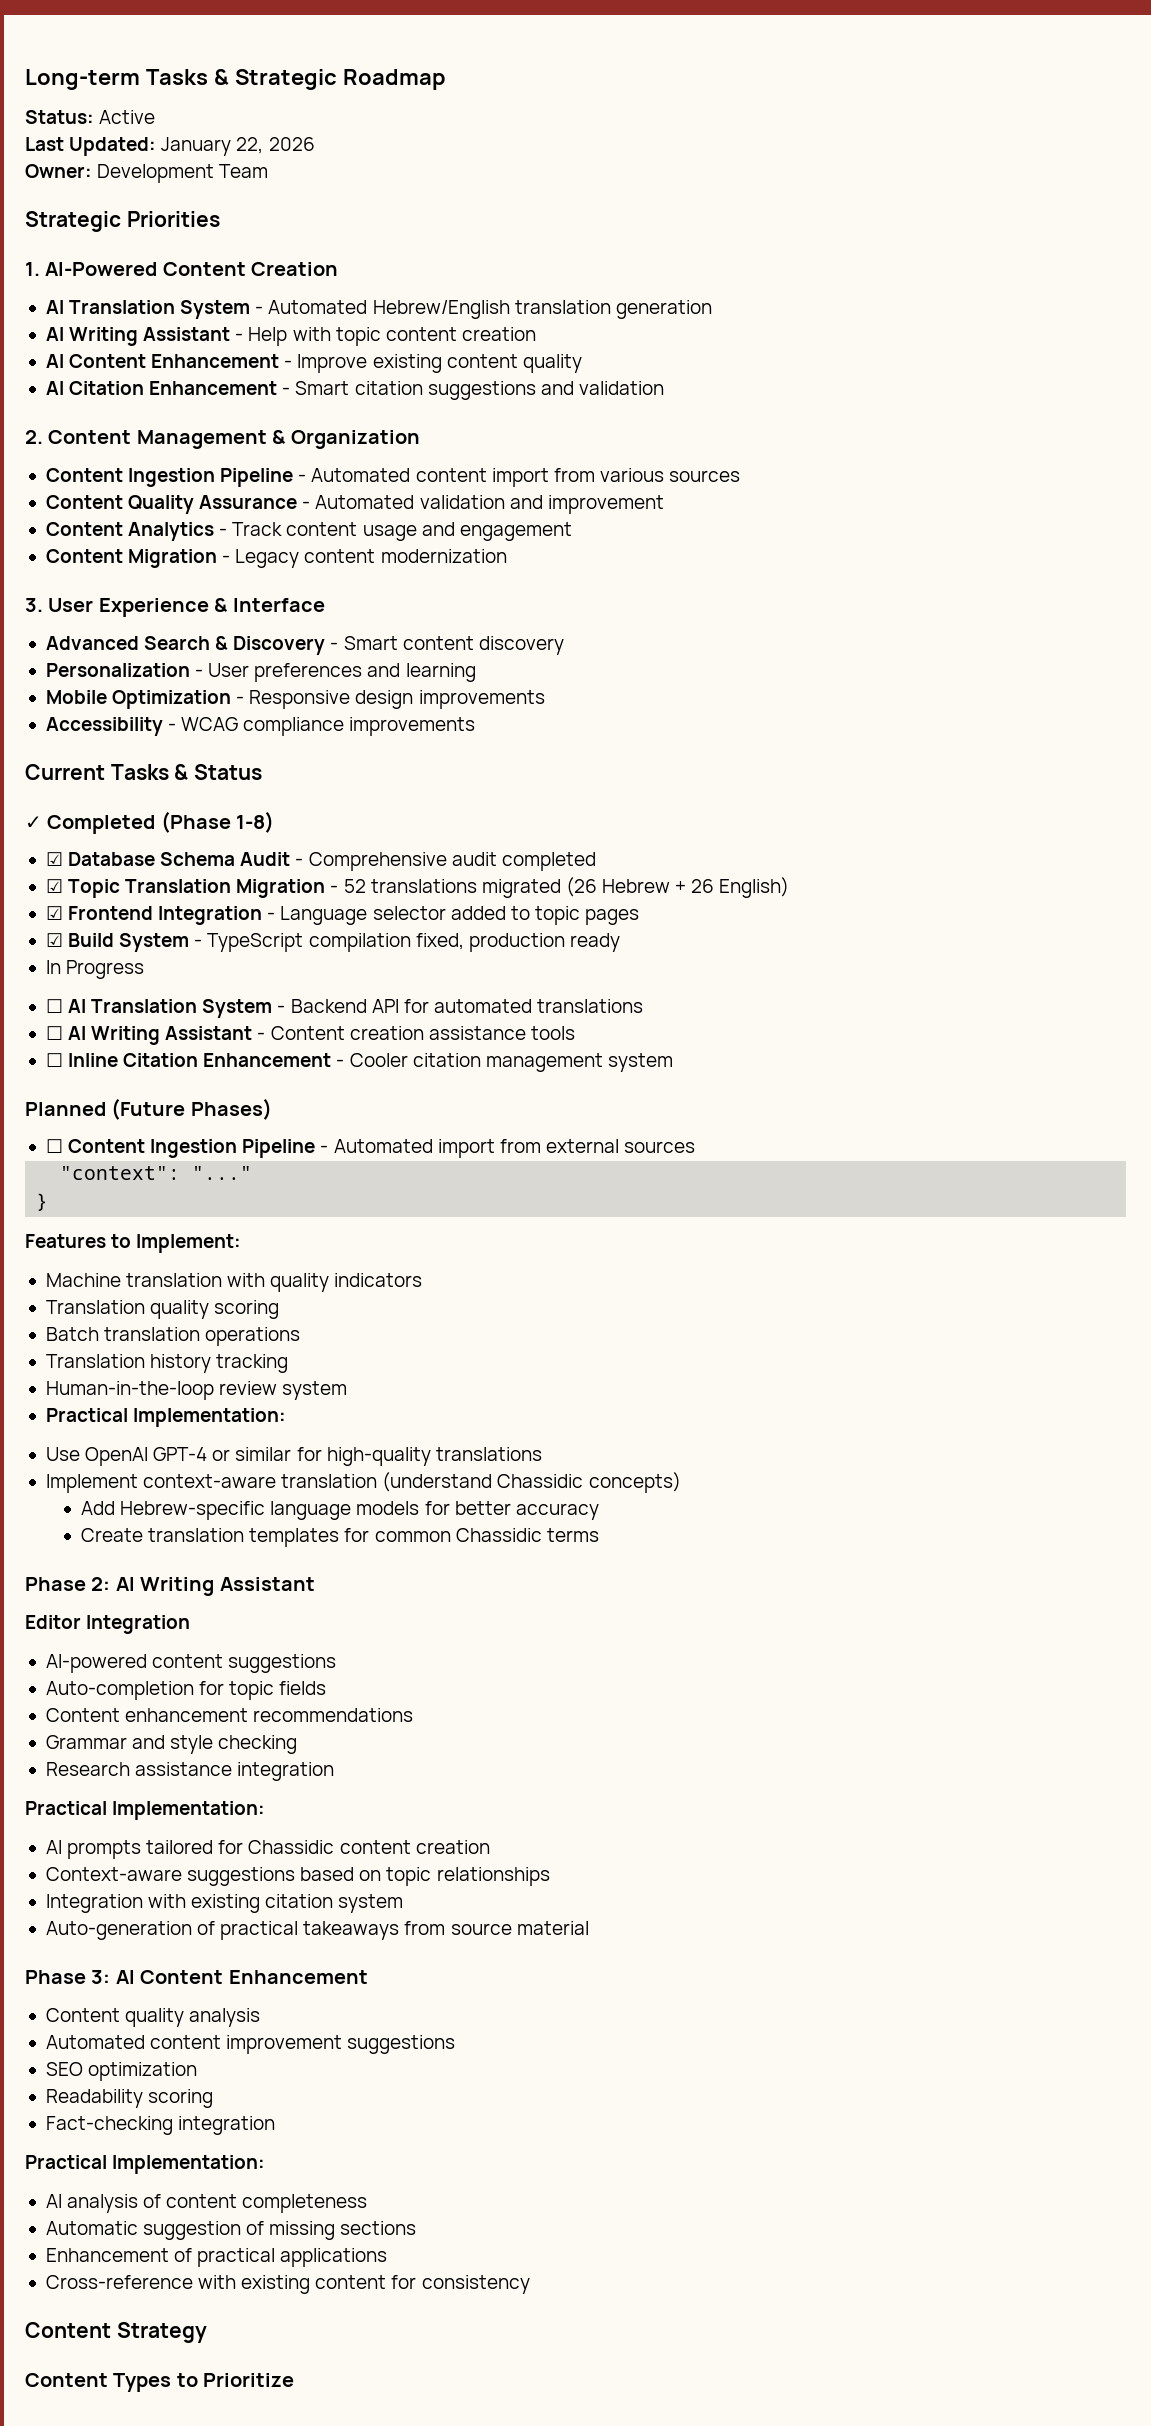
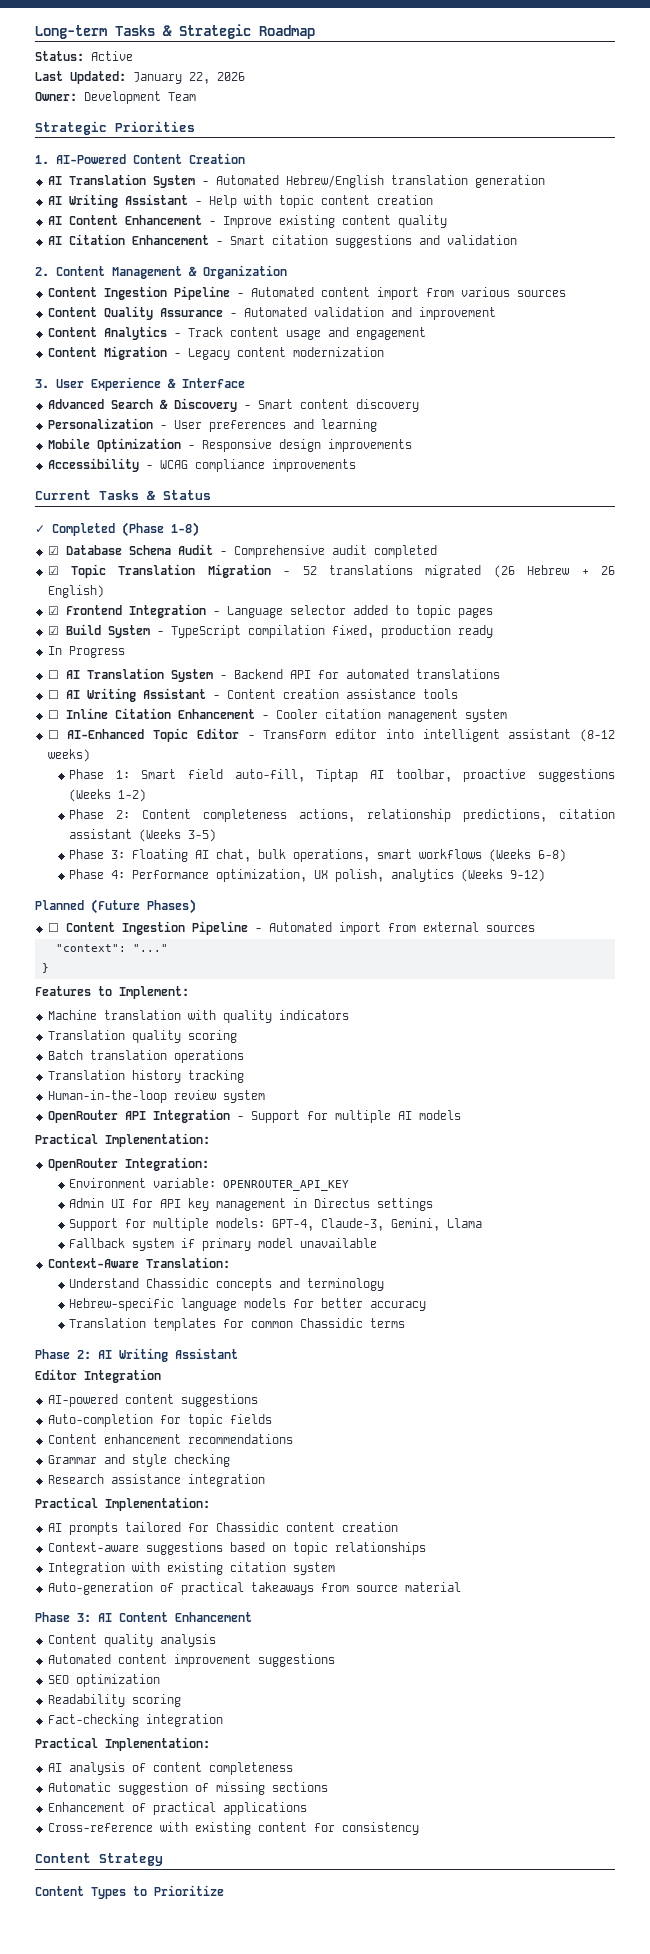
(673, 1062) none -> [47,728,616,742] [47,749,90,762] [69,769,616,782] [69,789,147,802] [69,809,615,822] [69,829,217,842] [69,849,567,862] [69,869,546,882] // ☐ AI-Enhanced Topic Editor - Transform editor into intelligent assistant (8-12 weeks) // Phase 1: Smart field auto-fill, Tiptap AI toolbar, proactive suggestions (Weeks 1-2) // Phase 2: Content completeness actions, relationship predictions, citation assistant (Weeks 3-5) // Phase 3: Floating AI chat, bulk operations, smart workflows (Weeks 6-8) // Phase 4: Performance optimization, UX polish, analytics (Weeks 9-12)
[45,1408,287,1427] [45,1447,542,1466] [45,1472,681,1493] [81,1501,116,1515] Practical Implementation: // Use OpenAI GPT-4 or similar for high-quality translations // Implement context-aware translation (understand Chassidic concepts) // Add -> [47,1109,461,1123] [35,1133,210,1147] [47,1157,209,1171] [69,1178,350,1191] [69,1198,434,1211] [69,1218,483,1231] [69,1238,378,1251] [47,1257,230,1268] [69,1278,385,1291] OpenRouter API Integration - Support for multiple AI models // Practical Implementation: // OpenRouter Integration: // Environment variable: OPENROUTER_API_KEY // Admin UI for API key management in Directus settings // Support for multiple models: GPT-4, Claude-3, Gemini, Llama // Fallback system if primary model unavailable // Context-Aware Translation: // Understand Chassidic concepts and terminology //
[81,1528,245,1542] Create translation -> [69,1318,147,1328] Translation

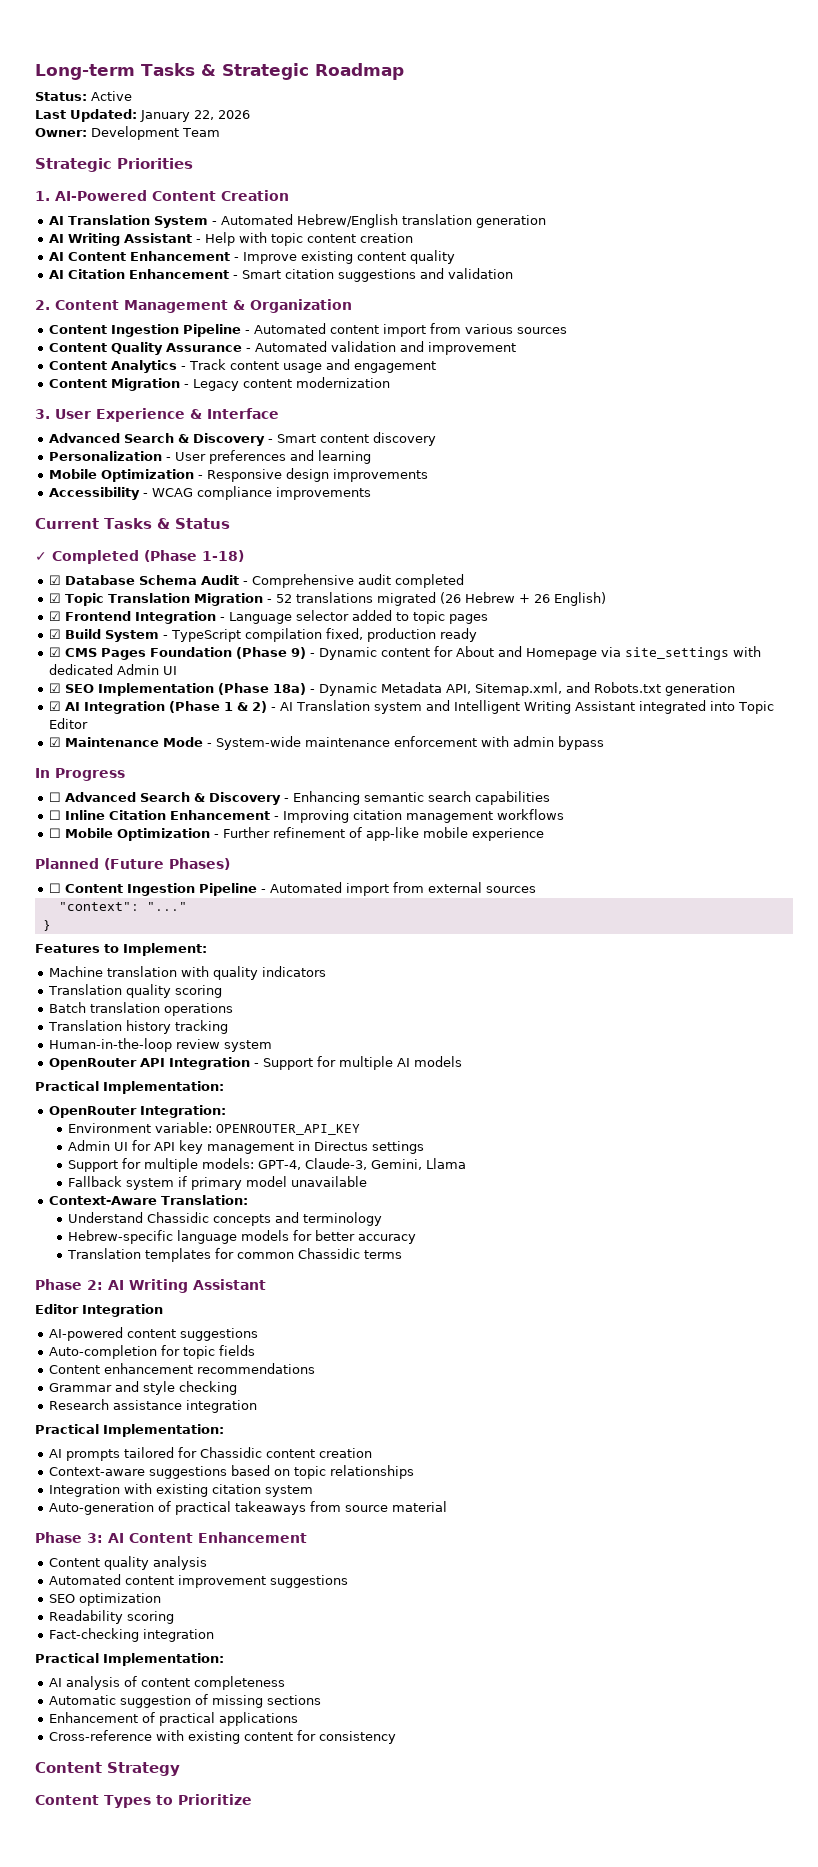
[171,522,199,537] 1-8) -> [202,550,244,562] 1-18)
[47,646,125,658] [47,668,500,682] [47,688,458,702] In Progress // ☐ AI Translation System - Backend API for automated translations // ☐ AI Writing Assistant - Content creation assistance tools -> [49,646,762,660] [49,664,178,675] [49,682,736,696] [49,700,775,714] [49,718,89,729] [49,736,605,750] [35,768,125,781] [49,791,551,805] ☑ CMS Pages Foundation (Phase 9) - Dynamic content for About and Homepage via site_settings with dedicated Admin UI // ☑ SEO Implementation (Phase 18a) - Dynamic Metadata API, Sitemap.xml, and Robots.txt generation // ☑ AI Integration (Phase 1 & 2) - AI Translation system and Intelligent Writing Assistant integrated into Topic Editor // ☑ Maintenance Mode - System-wide maintenance enforcement with admin bypass // In Progress // ☐ Advanced Search & Discovery - Enhancing semantic search capabilities
[275,709,318,719] Cooler -> [283,810,350,823] Improving
[464,709,507,722] [47,728,616,742] [47,749,90,762] [69,769,616,782] [69,789,147,802] [69,809,615,822] [69,829,217,842] [69,849,567,862] [69,869,546,882] system // ☐ AI-Enhanced Topic Editor - Transform editor into intelligent assistant (8-12 weeks) // Phase 1: Smart field auto-fill, Tiptap AI toolbar, proactive suggestions (Weeks 1-2) // Phase 2: Content completeness actions, relationship predictions, citation assistant (Weeks 3-5) // Phase 3: Floating AI chat, bulk operations, smart workflows (Weeks 6-8) // Phase 4: Performance optimization, UX polish, analytics (Weeks 9-12) -> [497,809,565,820] [49,827,545,841] workflows // ☐ Mobile Optimization - Further refinement of app-like mobile experience

